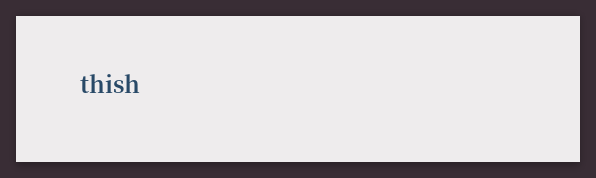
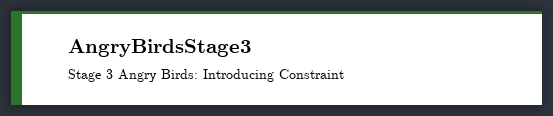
[80,74,140,93] thish -> [68,39,252,57] [68,69,344,82] AngryBirdsStage3 // Stage 3 Angry Birds: Introducing Constraint

